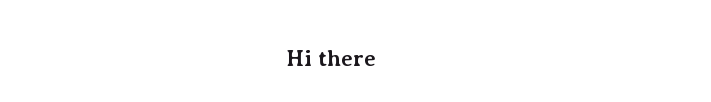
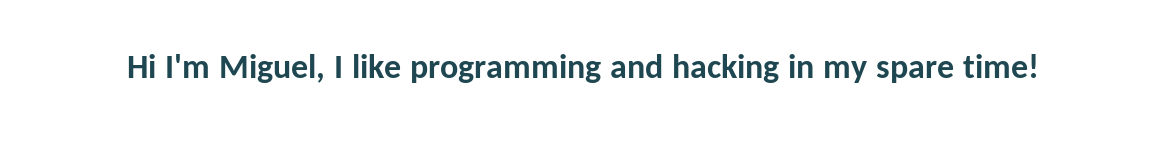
[318,50,377,66] there -> [164,54,1040,83] I'm Miguel, I like programming and hacking in my spare time!

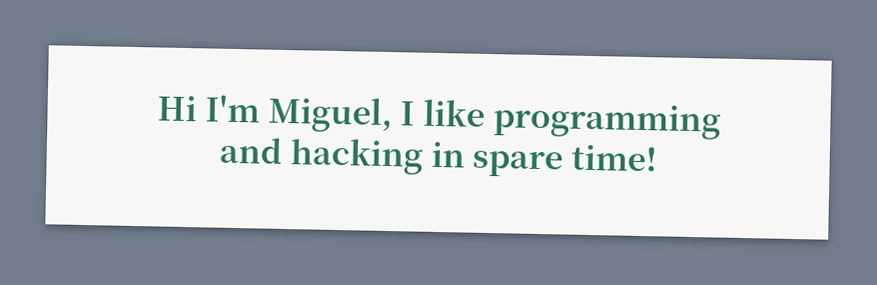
[823,61,868,83] my -> (466, 154) none

